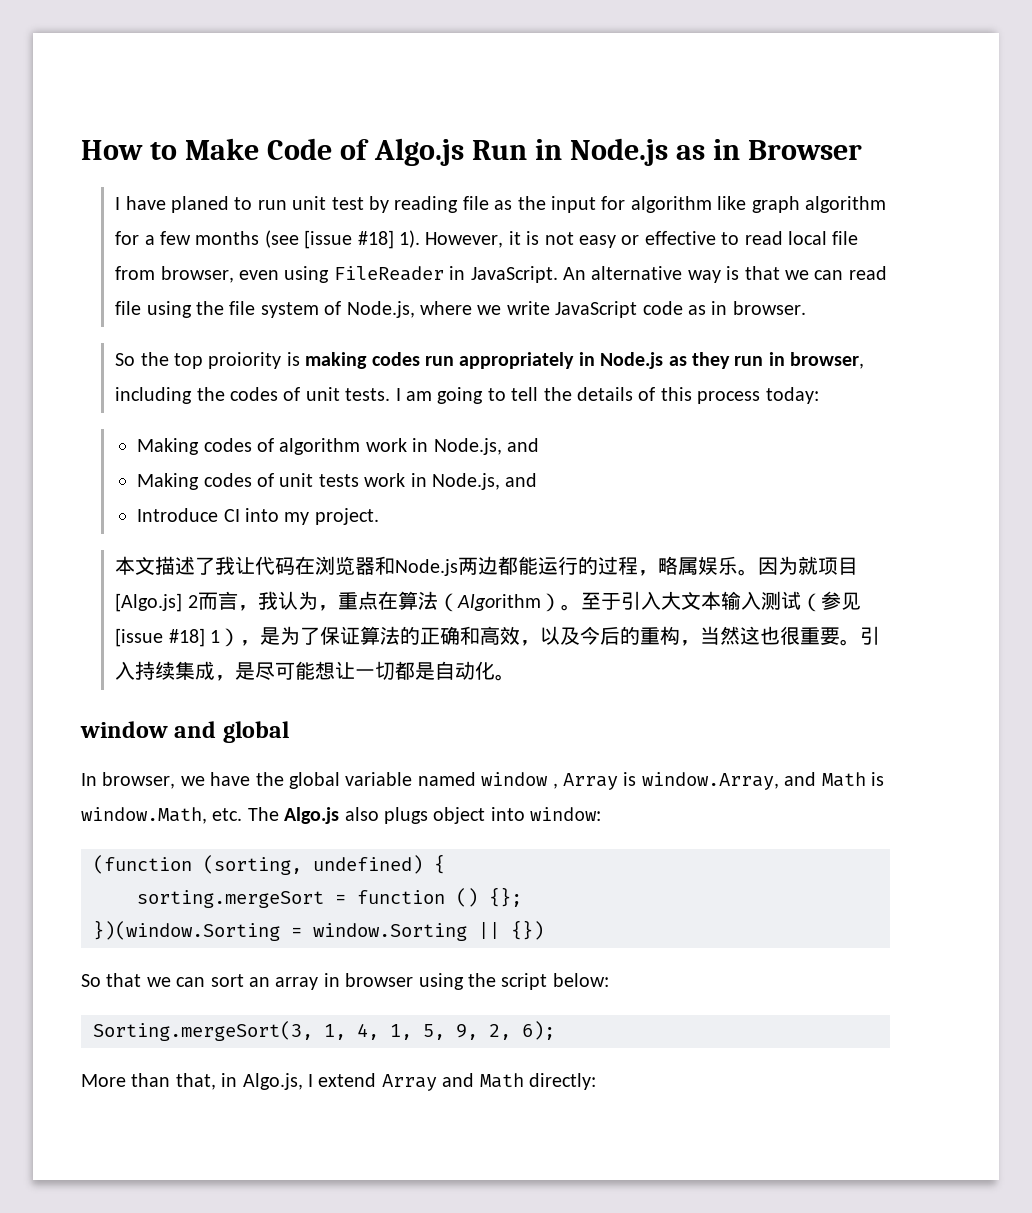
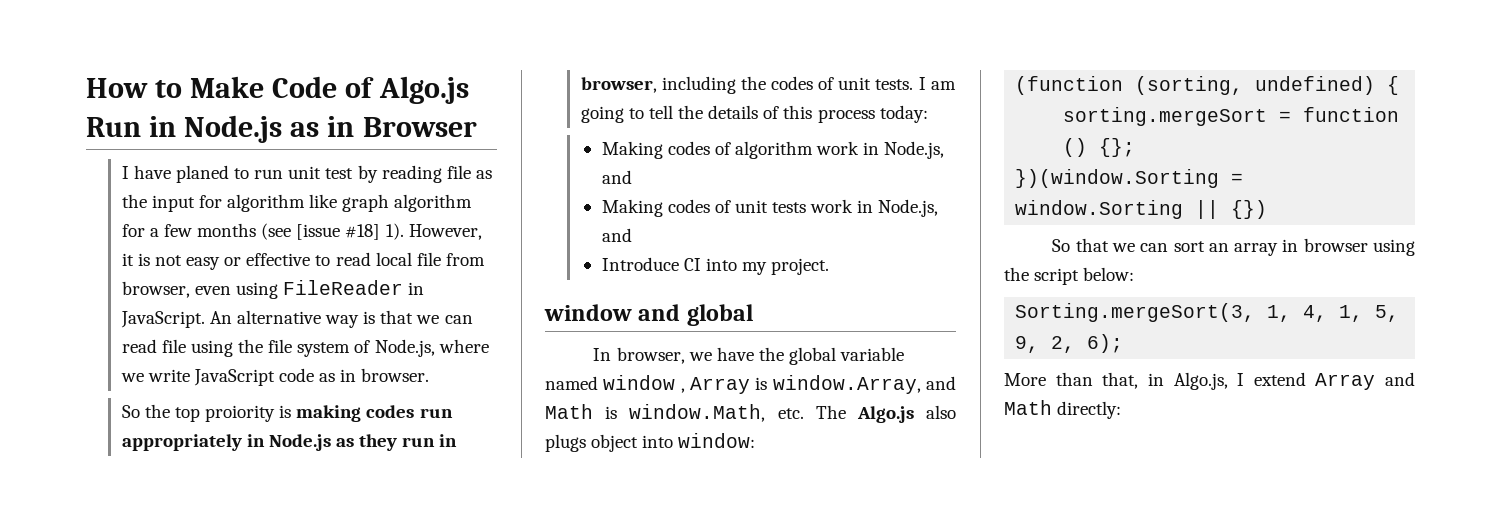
[115,556,859,576] [115,591,861,612] [115,626,880,647] [115,661,516,681] // 本文描述了我让代码在浏览器和Node.js两边都能运行的过程，略属娱乐。因为就项目[Algo.js] 2而言，我认为，重点在算法（Algorithm）。至于引入大文本输入测试（参见[issue #18] 1），是为了保证算法的正确和高效，以及今后的重构，当然这也很重要。引入持续集成，是尽可能想让一切都是自动化。 -> (830, 266) none

